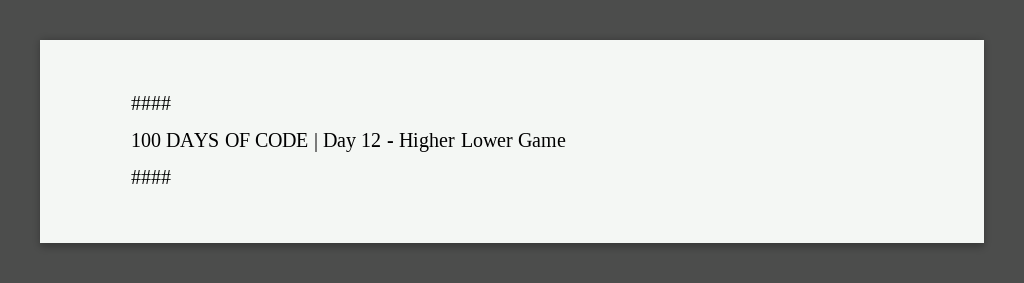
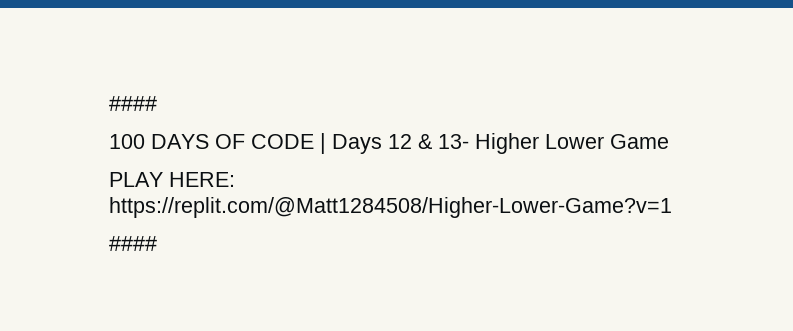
[323,133,394,152] Day 12 - -> [332,134,469,154] Days 12 & 13-
(566, 140) none -> [109,172,235,187] [109,197,672,218] // PLAY HERE: https://replit.com/@Matt1284508/Higher-Lower-Game?v=1

